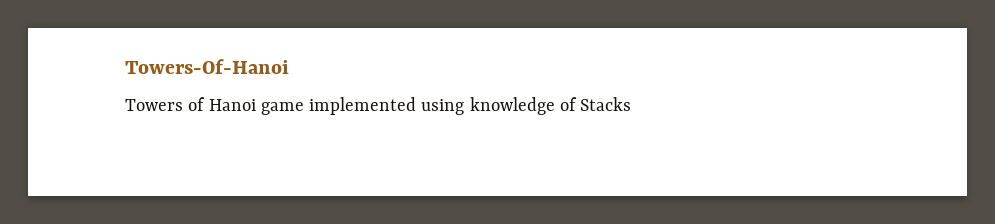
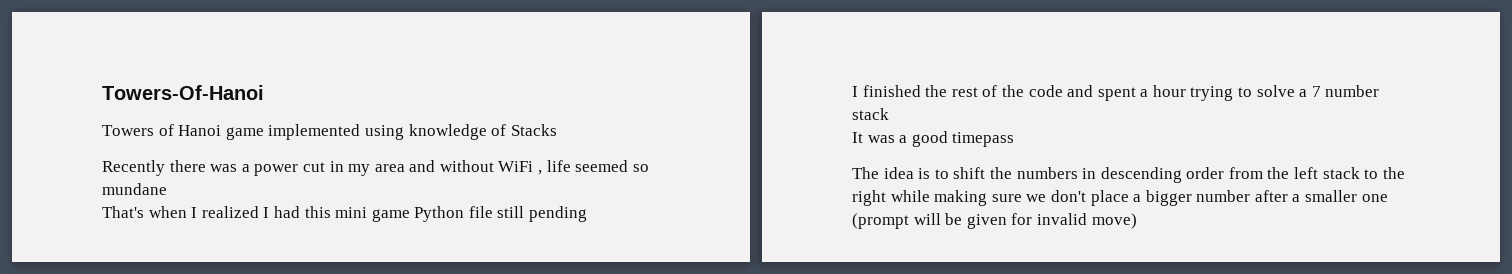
(632, 104) none -> [102,160,649,176] [102,183,167,195] [102,206,588,222] [852,85,1380,101] [852,108,889,120] [852,131,1015,147] [852,167,1405,183] [852,190,1388,206] [852,213,1137,229] // Recently there was a power cut in my area and without WiFi , life seemed so mundane // That's when I realized I had this mini game Python file still pending // I finished the rest of the code and spent a hour trying to solve a 7 number stack // It was a good timepass // The idea is to shift the numbers in descending order from the left stack to the right while making sure we don't place a bigger number after a smaller one (prompt will be given for invalid move)

